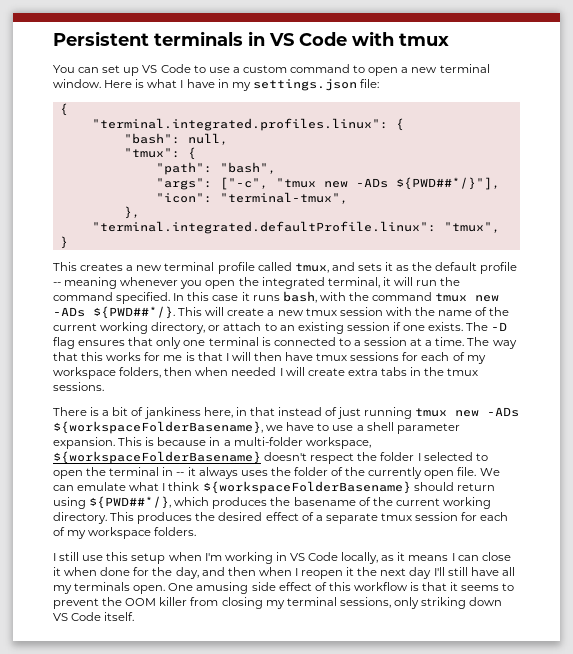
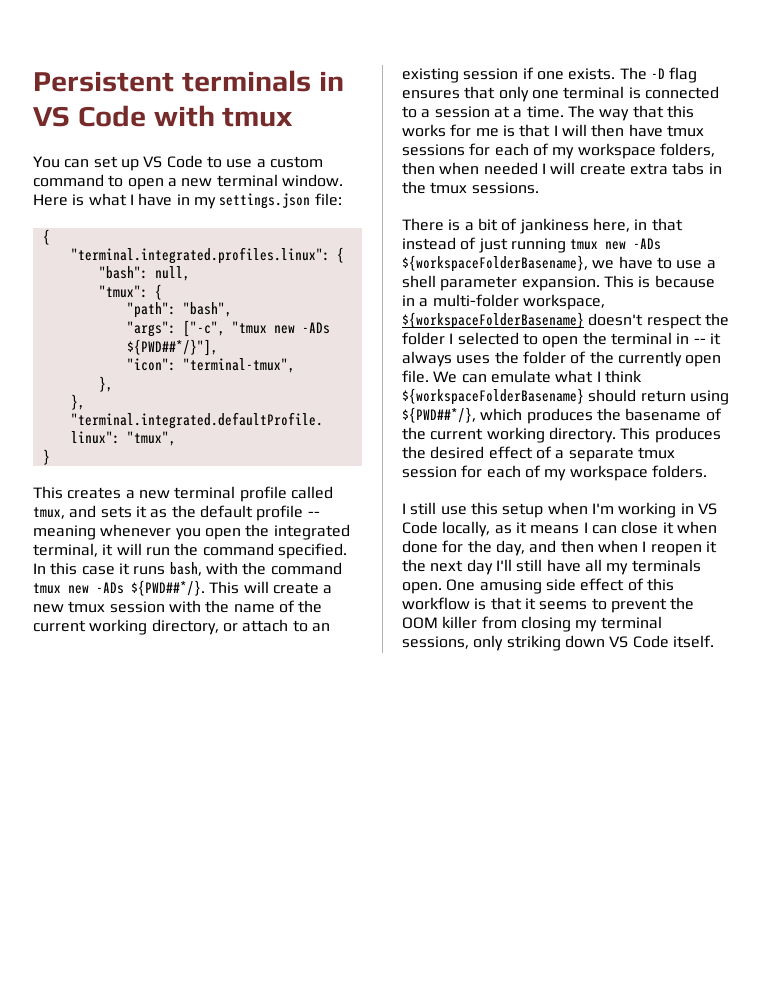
(140, 212) none -> [70,394,85,410] // },

